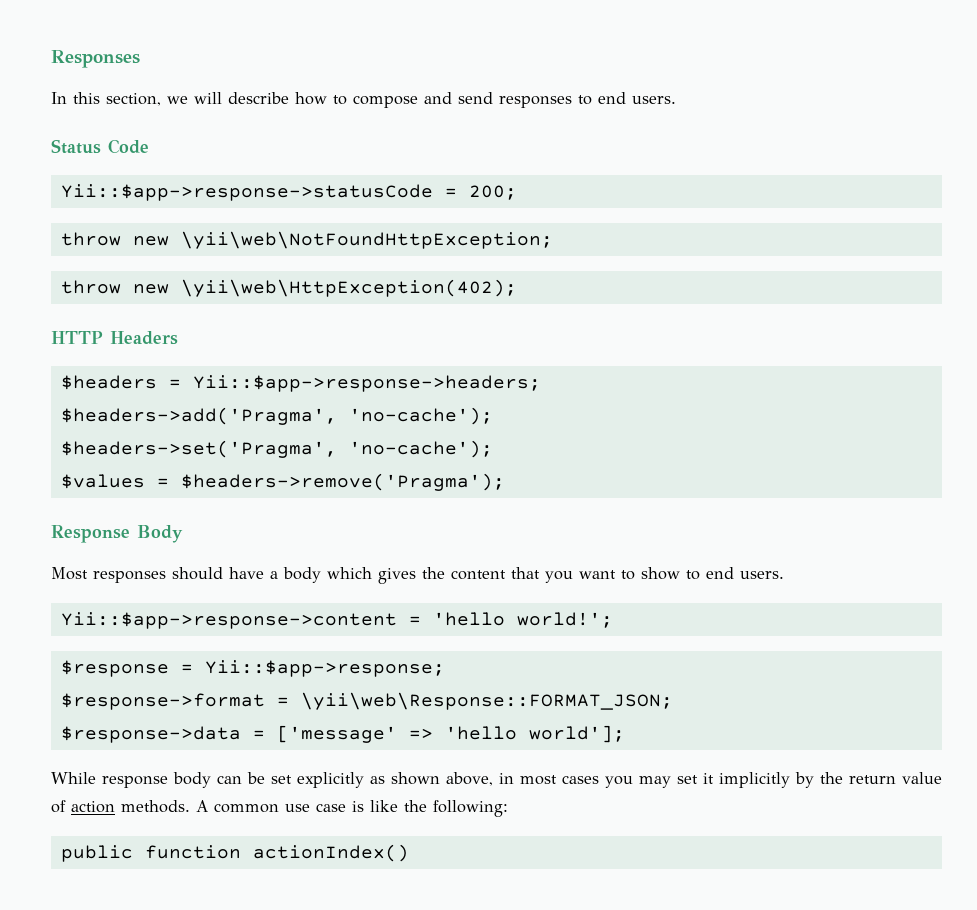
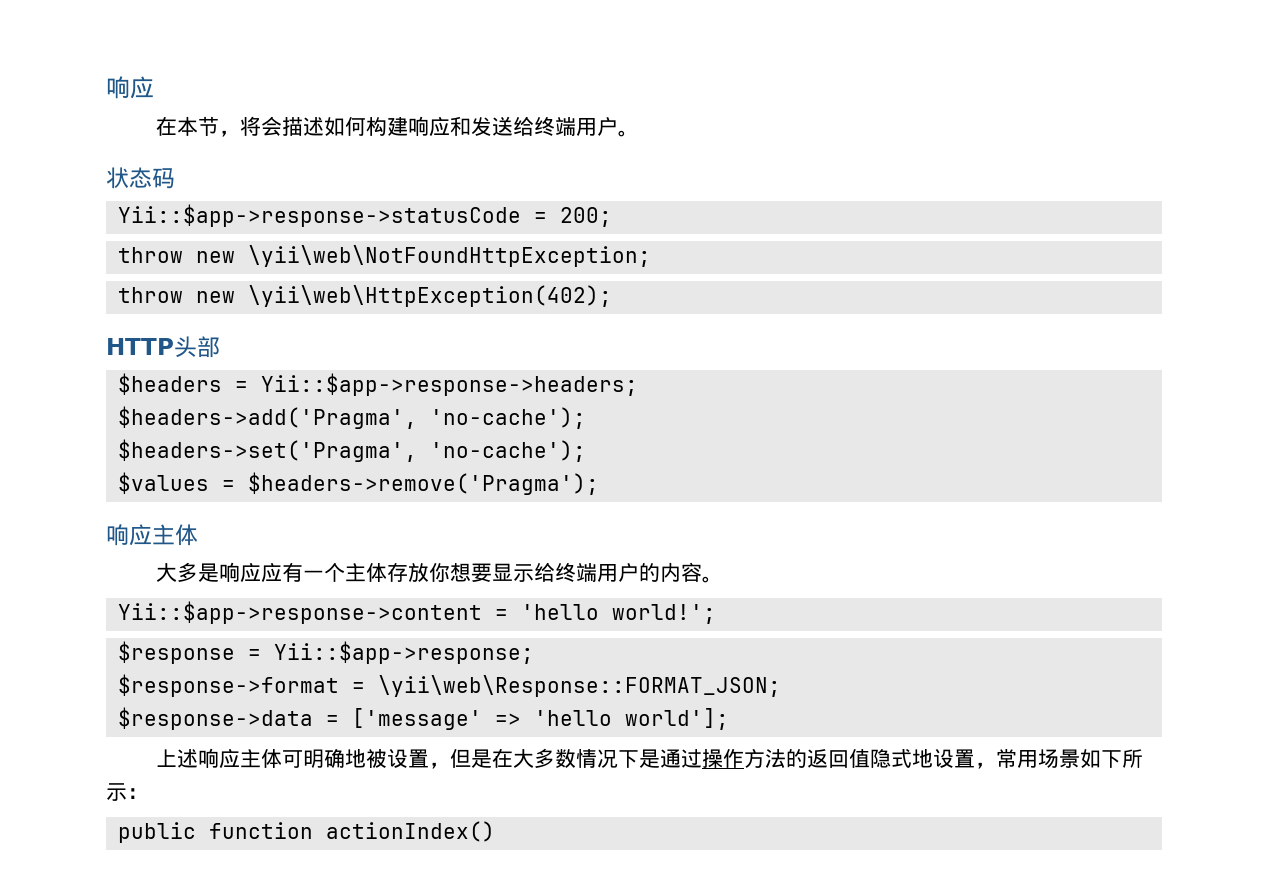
[51,50,140,68] [51,92,676,108] [51,139,149,154] Responses // In this section, we will describe how to compose and send responses to end users. // Status Code -> [106,76,154,99] [156,116,640,137] [106,167,175,189] 响应 // 在本节，将会描述如何构建响应和发送给终端用户。 // 状态码
[110,331,178,345] Headers -> [174,336,220,358] 头部
[51,525,183,543] [51,567,784,584] Response Body // Most responses should have a body which gives the content that you want to show to end users. -> [106,524,198,546] [156,562,724,583] 响应主体 // 大多是响应应有一个主体存放你想要显示给终端用户的内容。
[51,772,942,788] [51,800,508,817] While response body can be set explicitly as shown above, in most cases you may set it implicitly by the return value of action methods. A common use case is like the following: -> [156,748,1144,769] [106,783,148,801] 上述响应主体可明确地被设置，但是在大多数情况下是通过操作方法的返回值隐式地设置，常用场景如下所示：

